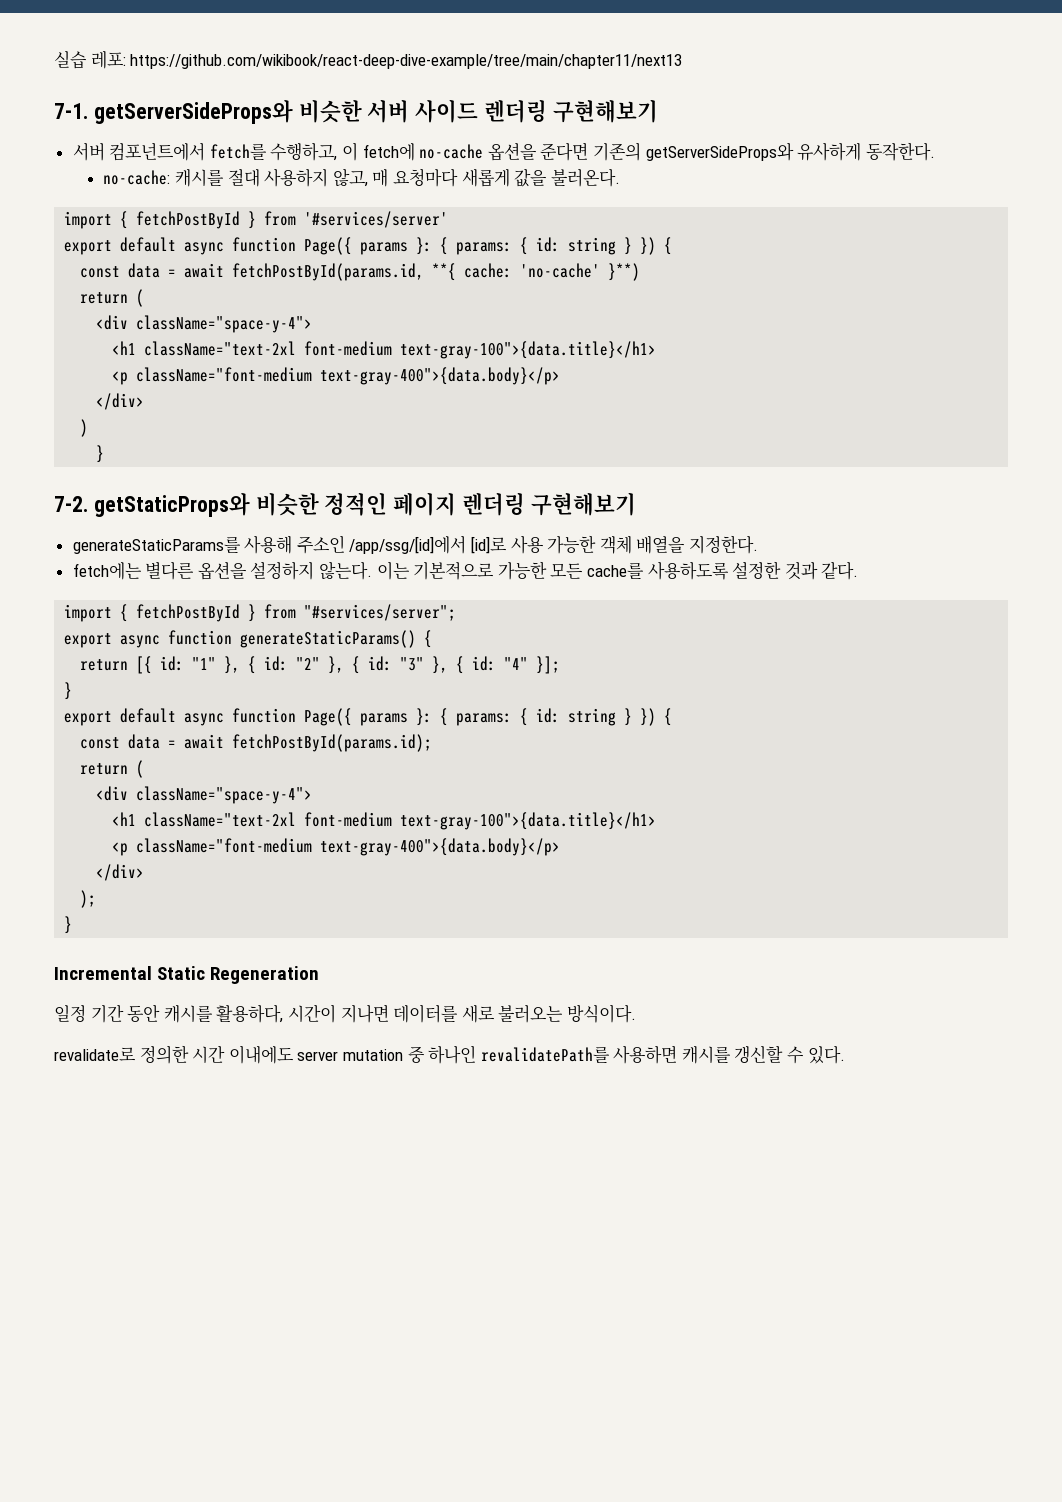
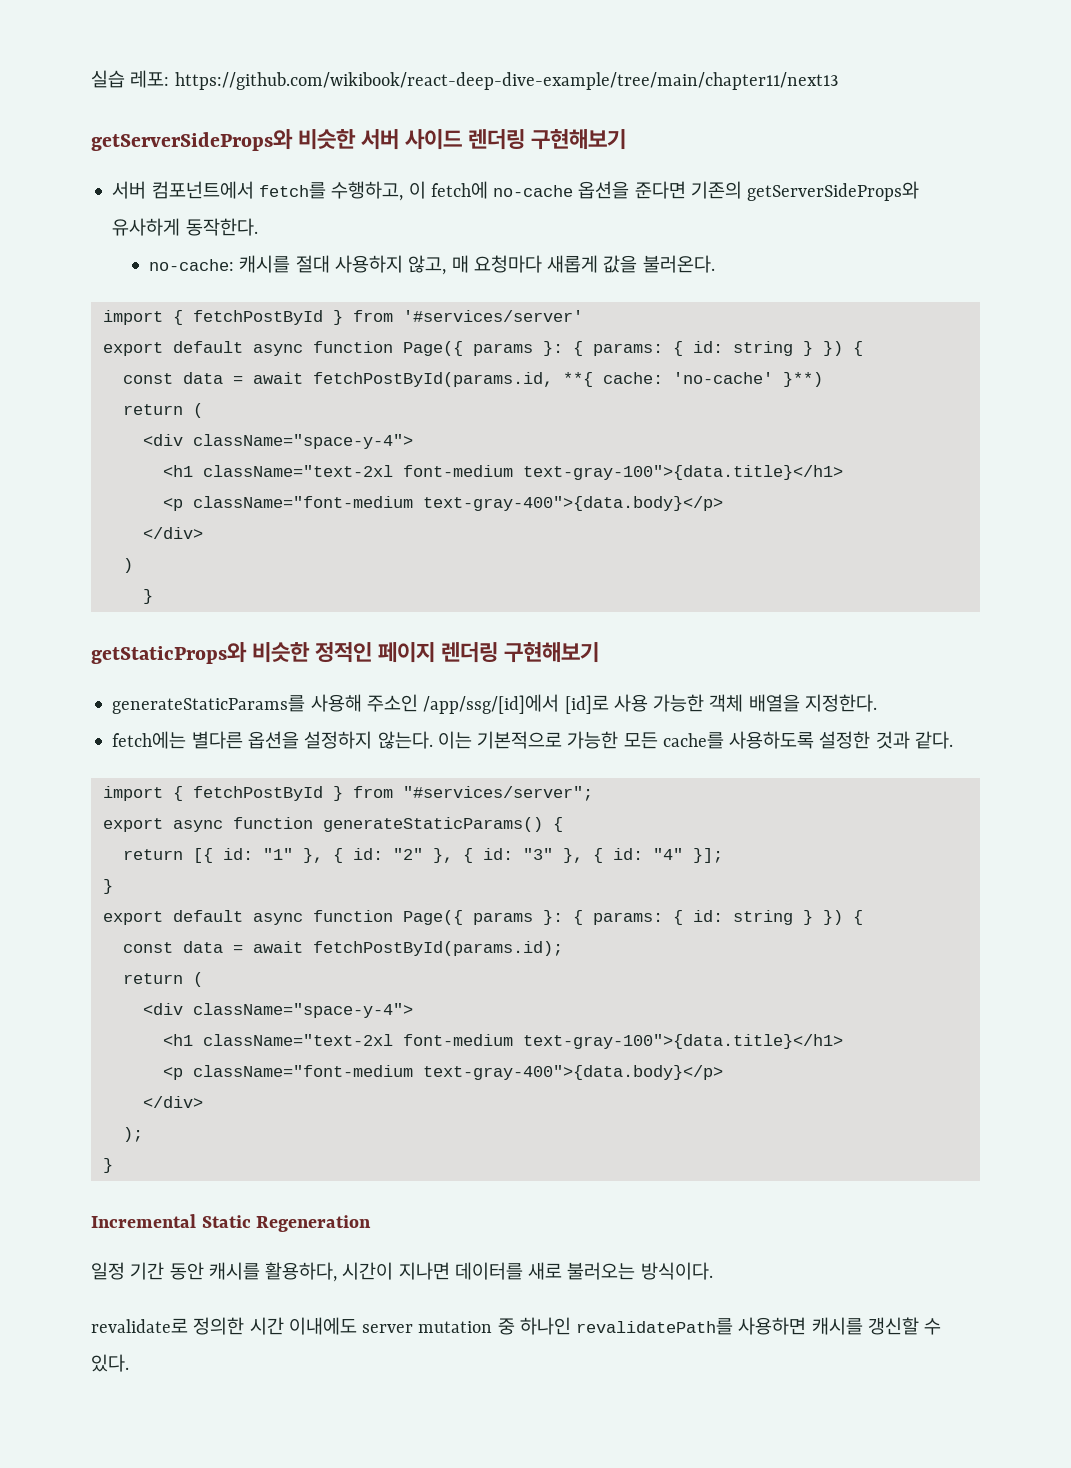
[54,103,88,119] 7-1. -> (838, 81) none
[54,496,88,512] 7-2. -> (153, 596) none

